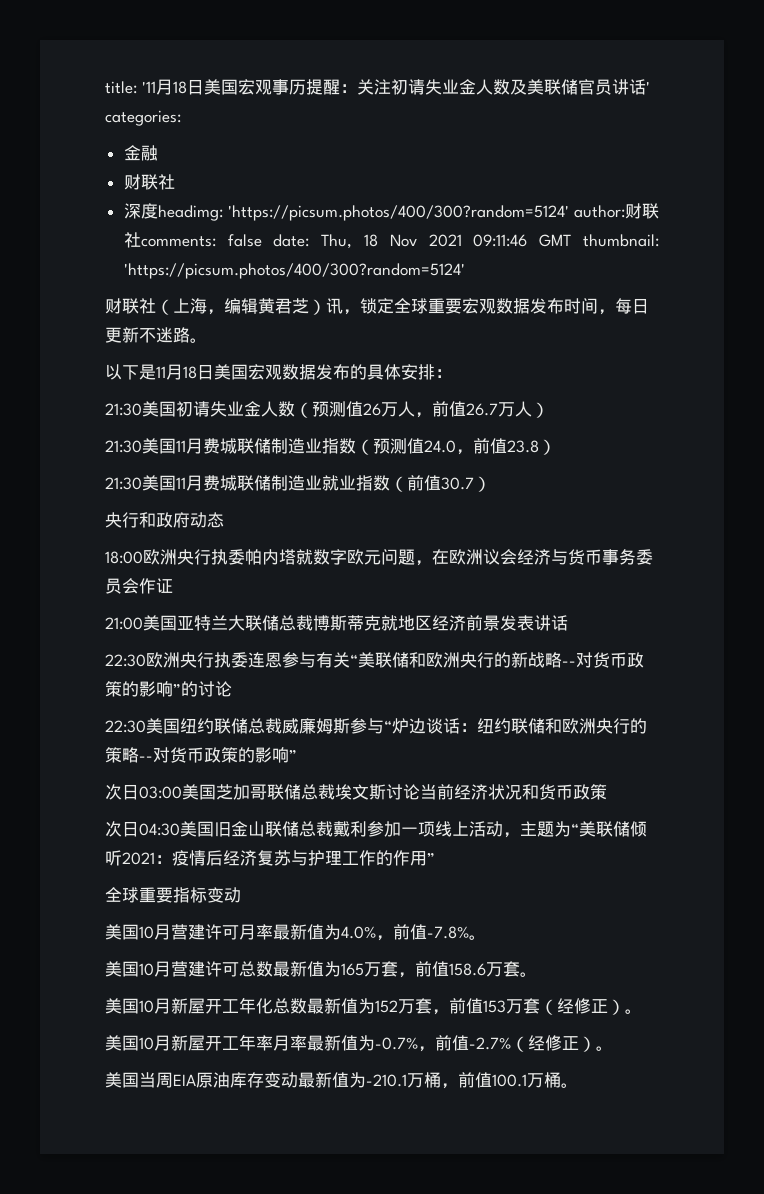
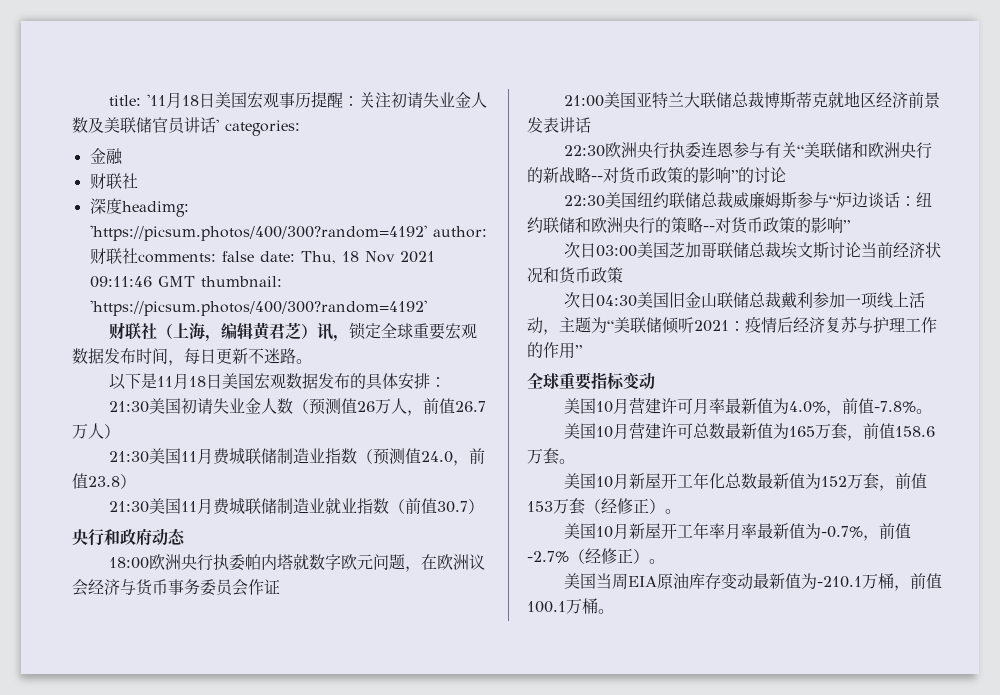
[227,205,569,221] 'https://picsum.photos/400/300?random=5124' -> [89,225,427,241] 'https://picsum.photos/400/300?random=4192'
[123,263,465,279] 'https://picsum.photos/400/300?random=5124' -> [89,300,427,316] 'https://picsum.photos/400/300?random=4192'

